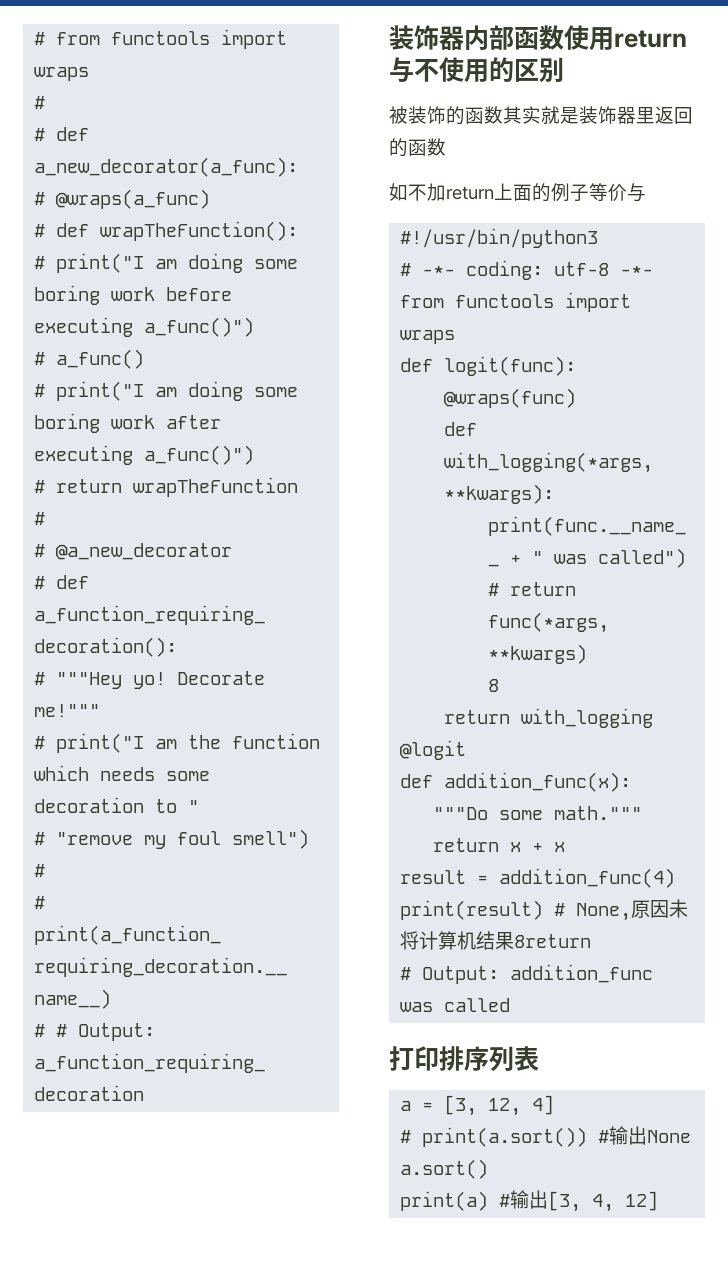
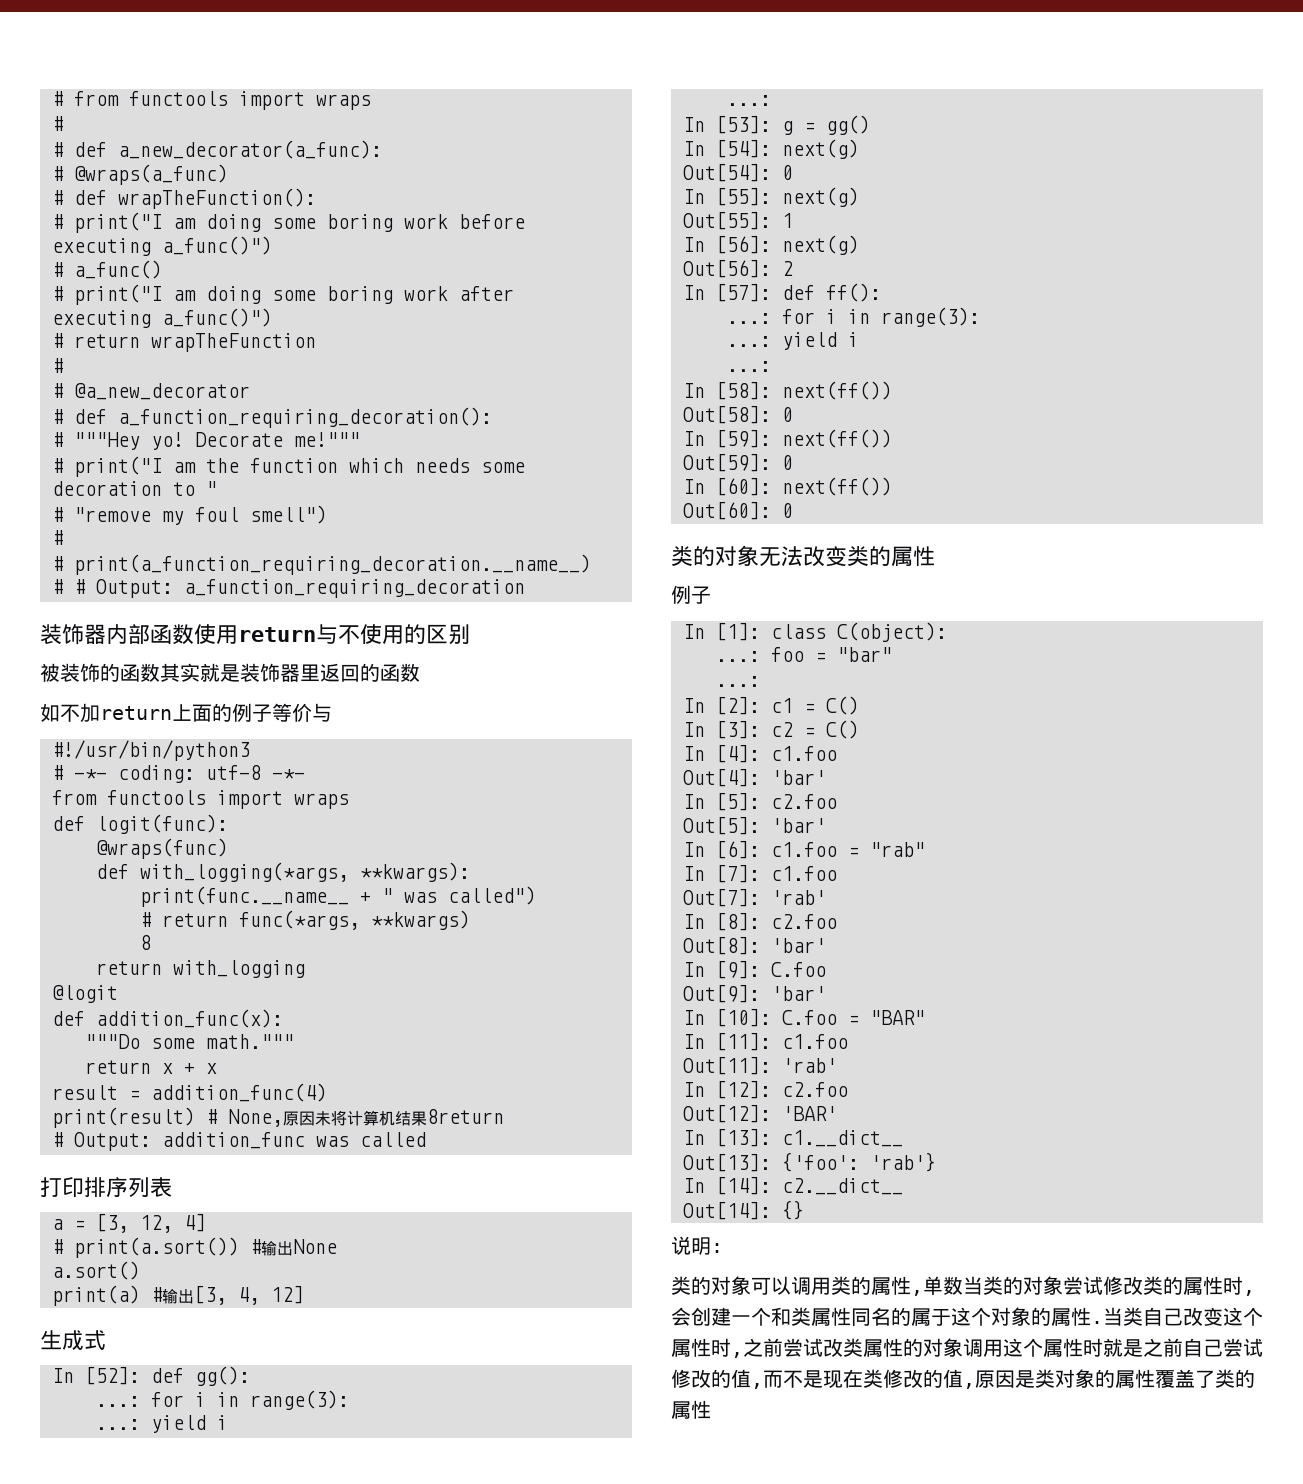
(659, 1201) none -> [40,1330,106,1350] [52,1366,250,1386] [96,1390,349,1410] [96,1415,228,1433] [727,95,771,106] [683,115,870,135] [683,139,859,159] [683,163,793,182] [683,187,859,207] [683,211,793,230] [683,235,859,255] [683,259,793,278] [683,283,881,302] [727,307,980,327] [727,332,859,350] [727,361,771,372] [683,381,892,400] [683,405,793,424] [683,429,892,448] [683,453,793,472] [683,477,892,496] [683,501,793,520] [671,545,935,567] [671,585,711,604] [683,622,947,642] [716,647,892,662] [716,676,760,687] [683,696,859,715] [683,720,859,739] [683,744,837,763] [683,768,826,787] [683,792,837,811] [683,816,826,835] [683,840,925,859] [683,864,837,883] [683,888,826,907] [683,912,837,931] [683,936,826,955] [683,960,826,979] [683,984,826,1003] [683,1008,925,1027] [683,1032,848,1051] [683,1056,837,1075] [683,1080,848,1099] [683,1104,837,1123] [683,1128,903,1147] [683,1152,936,1172] [683,1176,903,1195] [683,1200,804,1220] [671,1236,723,1255] [671,1276,1255,1296] [671,1307,1263,1326] [671,1338,1263,1358] [671,1369,1255,1389] [671,1400,711,1419] // 生成式 // In [52]: def gg(): // ...: for i in range(3): // ...: yield i // ...: // In [53]: g = gg() // In [54]: next(g) // Out[54]: 0 // In [55]: next(g) // Out[55]: 1 // In [56]: next(g) // Out[56]: 2 // In [57]: def ff(): // ...: for i in range(3): // ...: yield i // ...: // In [58]: next(ff()) // Out[58]: 0 // In [59]: next(ff()) // Out[59]: 0 // In [60]: next(ff()) // Out[60]: 0 // 类的对象无法改变类的属性 // 例子 // In [1]: class C(object): // ...: foo = "bar" // ...: // In [2]: c1 = C() // In [3]: c2 = C() // In [4]: c1.foo // Out[4]: 'bar' // In [5]: c2.foo // Out[5]: 'bar' // In [6]: c1.foo = "rab" // In [7]: c1.foo // Out[7]: 'rab' // In [8]: c2.foo // Out[8]: 'bar' // In [9]: C.foo // Out[9]: 'bar' // In [10]: C.foo = "BAR" // In [11]: c1.foo // Out[11]: 'rab' // In [12]: c2.foo // Out[12]: 'BAR' // In [13]: c1.__dict__ // Out[13]: {'foo': 'rab'} // In [14]: c2.__dict__ // Out[14]: {} // 说明: // 类的对象可以调用类的属性,单数当类的对象尝试修改类的属性时,会创建一个和类属性同名的属于这个对象的属性.当类自己改变这个属性时,之前尝试改类属性的对象调用这个属性时就是之前自己尝试修改的值,而不是现在类修改的值,原因是类对象的属性覆盖了类的属性

